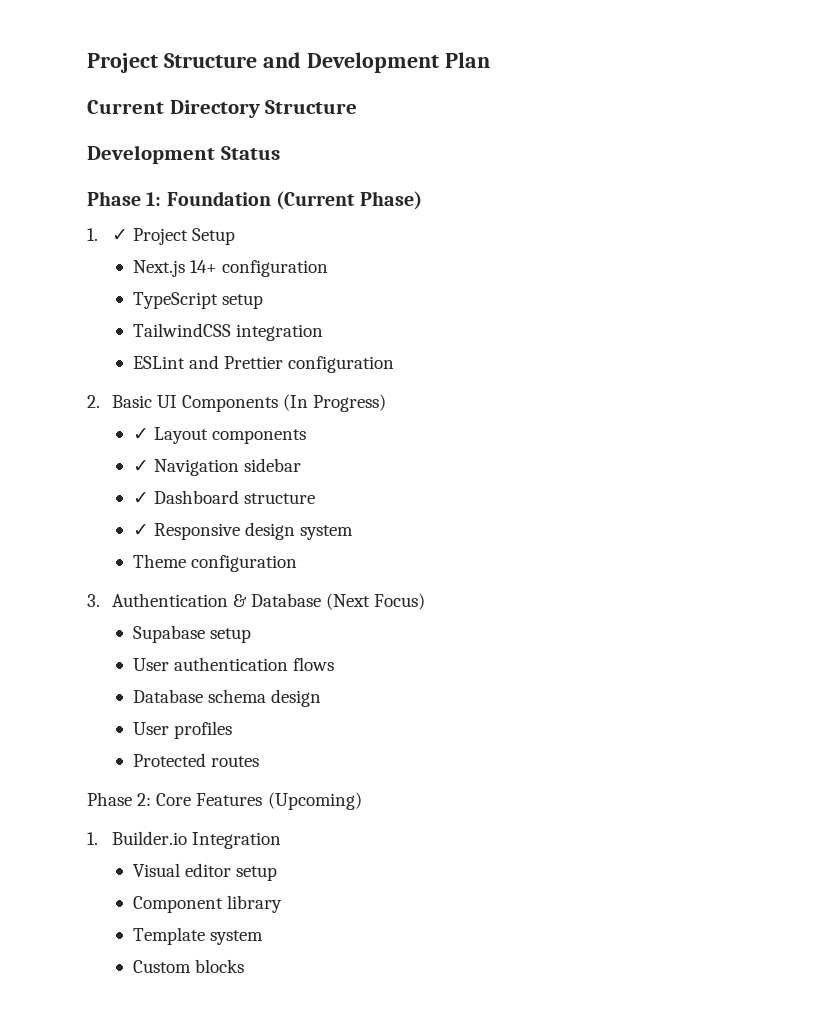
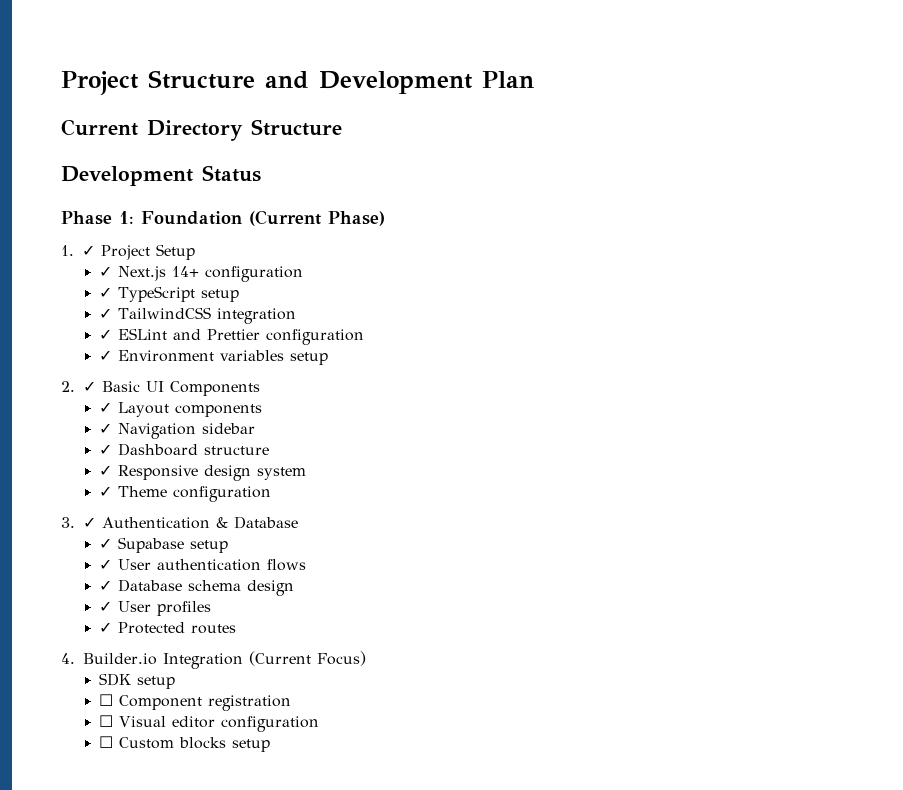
(235, 236) none -> [98,266,112,277] ✓
(328, 268) none -> [98,287,112,298] ✓
(263, 301) none -> [98,308,112,319] ✓
(323, 332) none -> [98,329,112,340] ✓
(395, 364) none -> [98,350,328,365] // ✓ Environment variables setup
(100, 401) none -> [83,381,96,392] ✓
[283,394,387,412] (In Progress) -> (260, 388) none
(354, 532) none -> [98,486,112,497] ✓
(100, 600) none -> [83,517,96,528] ✓
[326,593,426,610] (Next Focus) // -> [98,538,112,549] // ✓
(251, 635) none -> [98,559,112,570] ✓
(334, 664) none -> [98,580,112,591] ✓
(321, 698) none -> [98,601,112,612] ✓
(232, 730) none -> [98,622,112,633] ✓
[87,792,362,810] [87,831,281,849] [132,863,277,881] [132,895,282,913] [132,927,263,945] Phase 2: Core Features (Upcoming) // 1. Builder.io Integration // Visual editor setup // Component library // Template system // -> [61,651,366,669] [98,673,175,689] [98,694,291,711] [98,715,319,732] [98,736,113,748] 4. Builder.io Integration (Current Focus) // SDK setup // ☐ Component registration // ☐ Visual editor configuration // ☐
(244, 966) none -> [231,739,270,752] setup

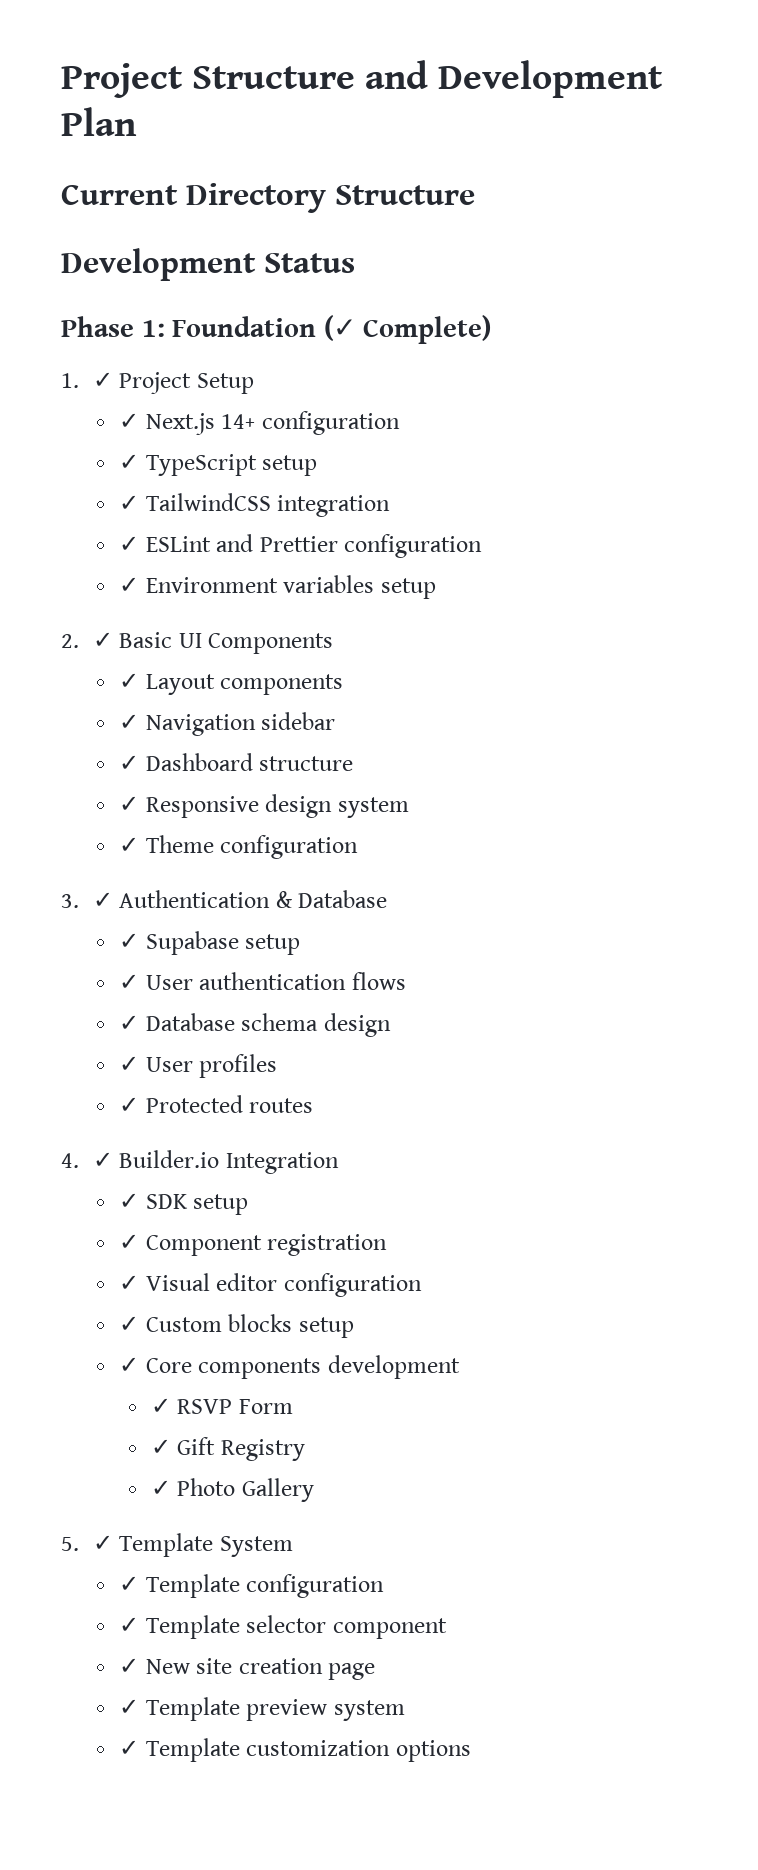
[249,210,385,226] (Current Phase) -> [323,315,492,344] (✓ Complete)
(75, 658) none -> [92,1152,113,1168] ✓
[248,651,366,666] (Current Focus) // -> [119,1193,140,1209] // ✓
[98,694,113,706] ☐ -> [119,1234,140,1250] ✓
[98,715,113,727] ☐ -> [119,1275,140,1291] ✓
[98,736,113,748] ☐ -> [119,1316,140,1332] ✓
(270, 745) none -> [119,1355,460,1379] [150,1398,293,1414] [150,1437,305,1461] [150,1478,314,1502] [61,1533,293,1557] [119,1574,385,1598] [119,1615,447,1639] [119,1658,375,1680] [119,1697,405,1721] [119,1738,471,1762] // ✓ Core components development // ✓ RSVP Form // ✓ Gift Registry // ✓ Photo Gallery // 5. ✓ Template System // ✓ Template configuration // ✓ Template selector component // ✓ New site creation page // ✓ Template preview system // ✓ Template customization options

